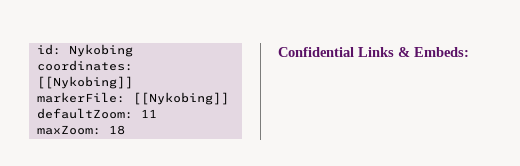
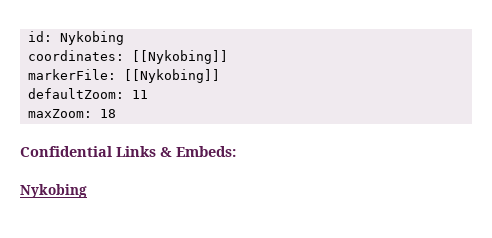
(469, 52) none -> [20,184,87,198] // Nykobing

